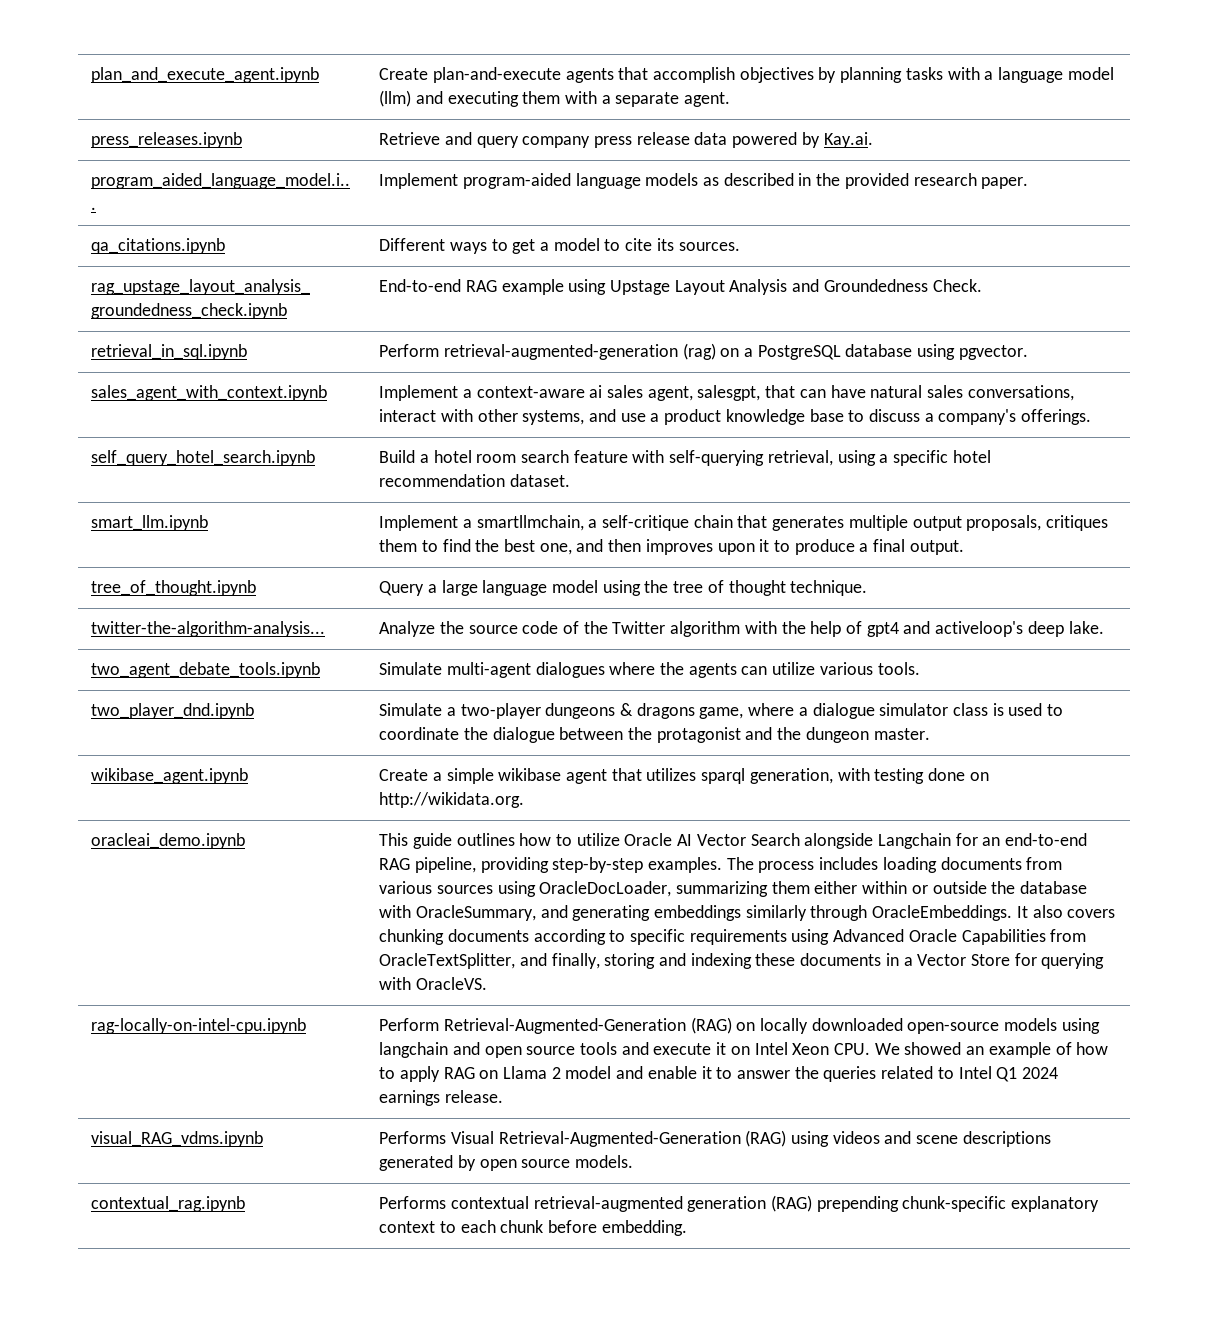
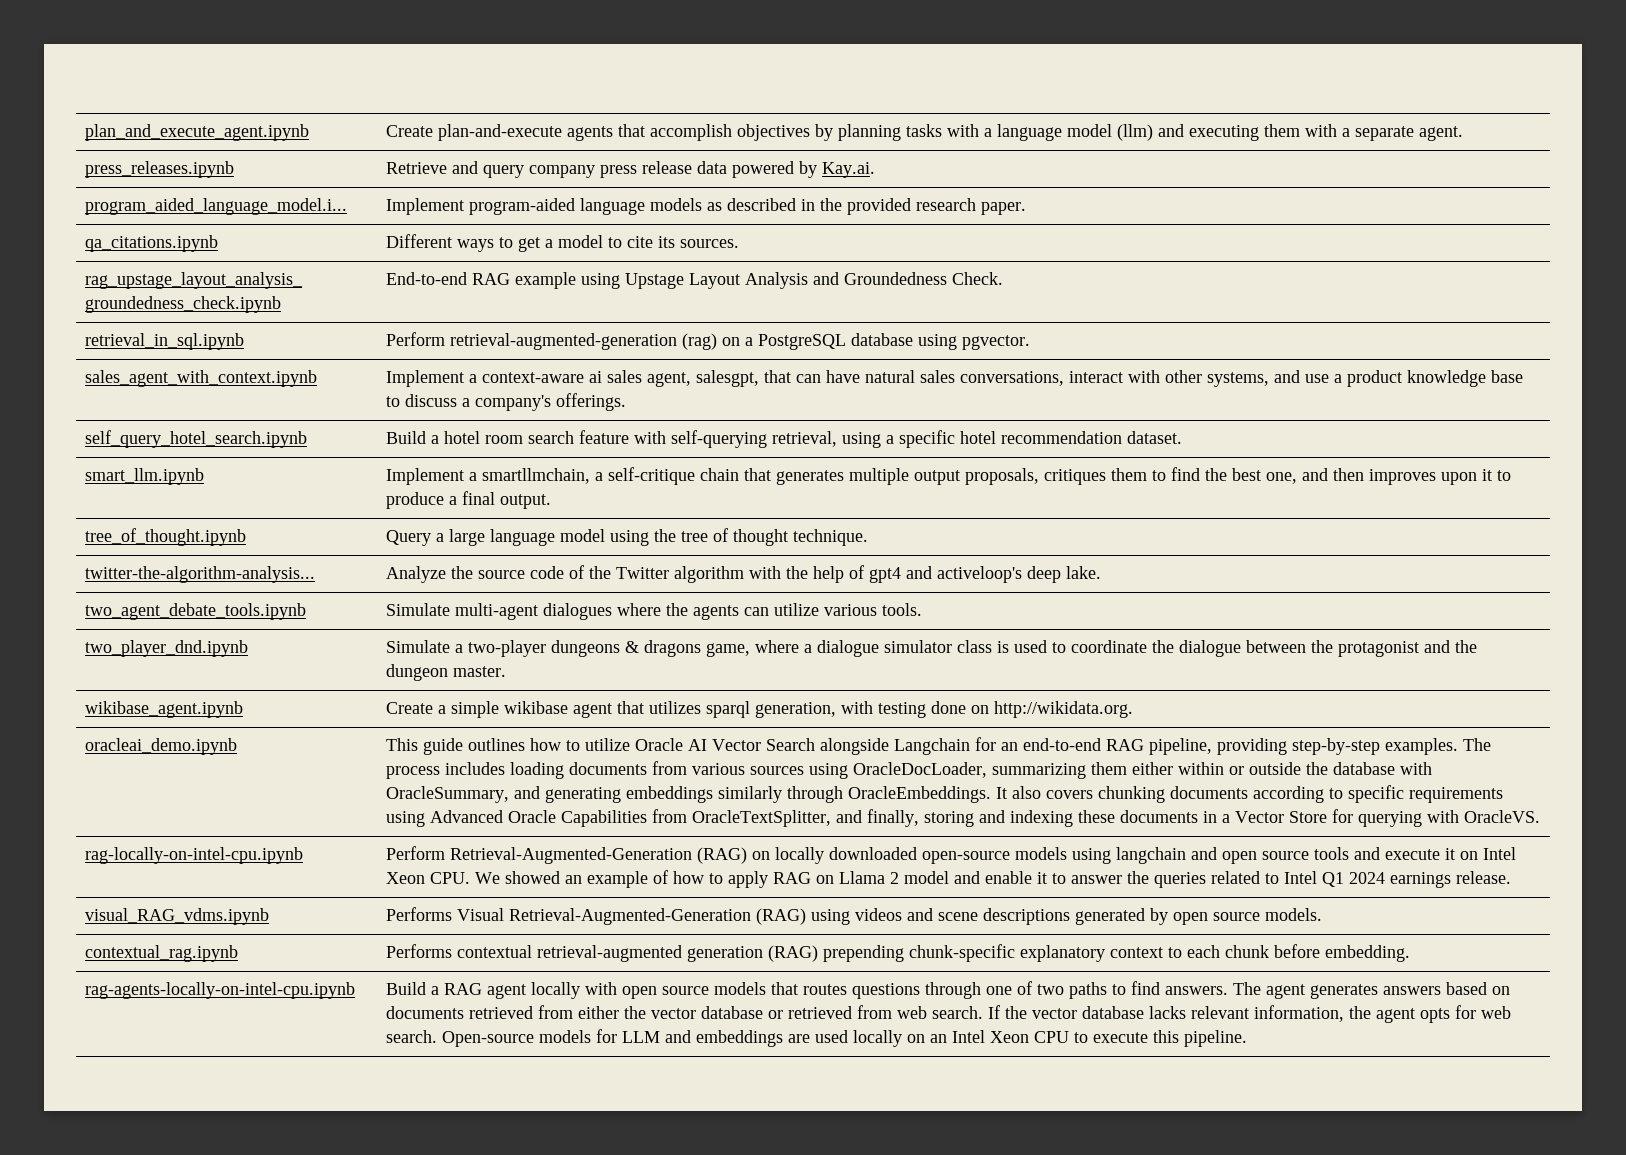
(687, 1228) none -> [84,982,355,999] [385,981,1510,999] [385,1005,1511,1023] [385,1029,1247,1047] // rag-agents-locally-on-intel-cpu.ipynb | Build a RAG agent locally with open source models that routes questions through one of two paths to find answers. The agent generates answers based on documents retrieved from either the vector database or retrieved from web search. If the vector database lacks relevant information, the agent opts for web search. Open-source models for LLM and embeddings are used locally on an Intel Xeon CPU to execute this pipeline.

